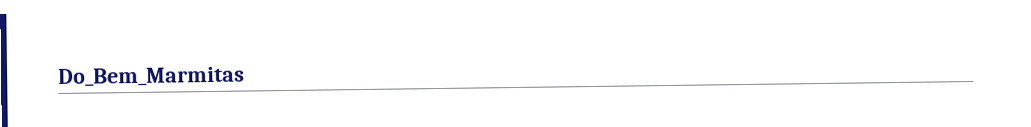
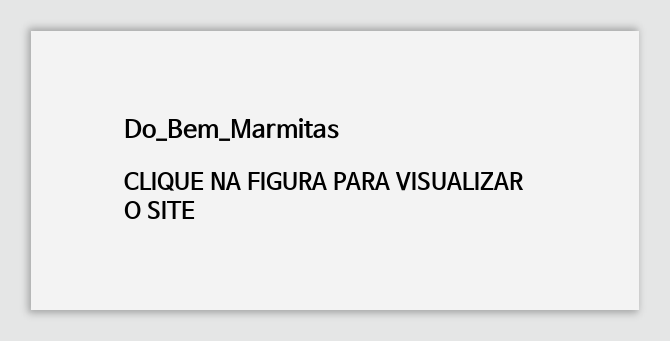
(245, 76) none -> [124,172,525,191] [124,201,196,219] // CLIQUE NA FIGURA PARA VISUALIZAR O SITE

